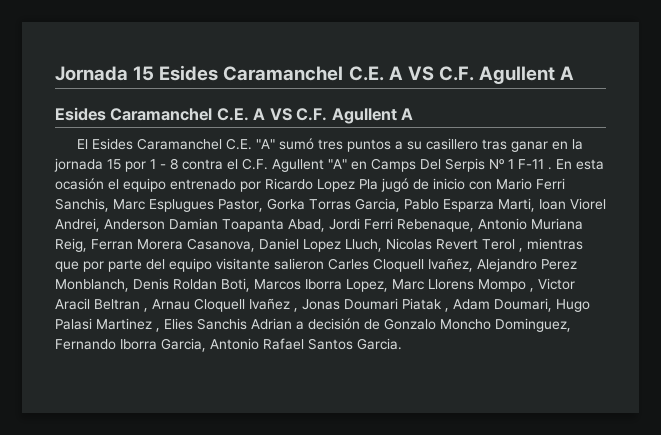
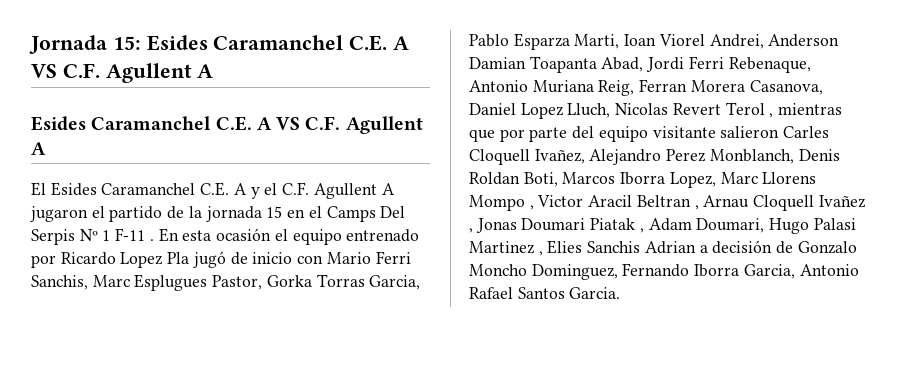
[133,66,155,81] 15 -> [112,36,141,50] 15:
[256,138,584,152] [54,158,367,172] "A" sumó tres puntos a su casillero tras ganar en la jornada 15 por 1 - 8 contra el C.F. Agullent "A" en -> [233,182,395,199] [30,206,322,222] A y el C.F. Agullent A jugaron el partido de la jornada 15 en el

